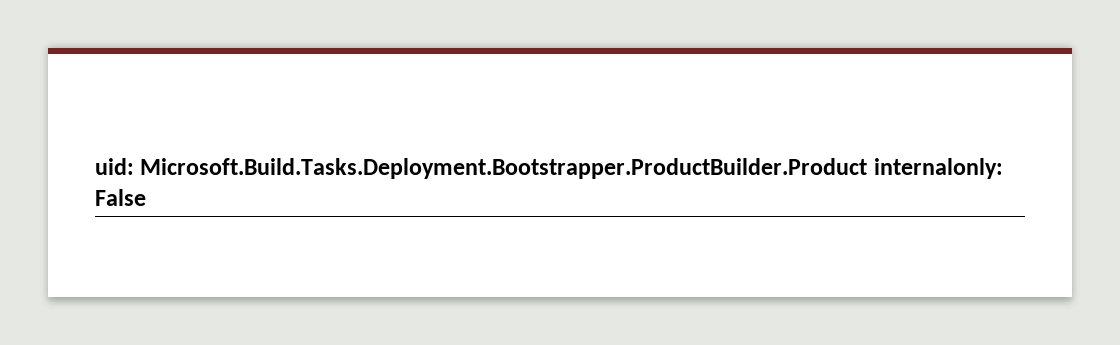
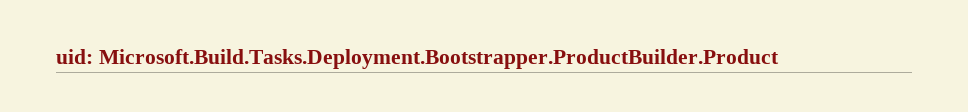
[873,158,1003,179] [95,189,146,206] internalonly: False -> (779, 59) none

